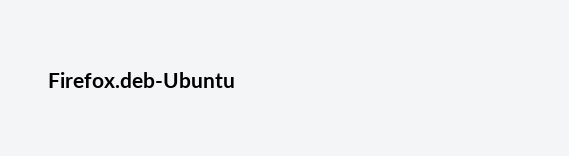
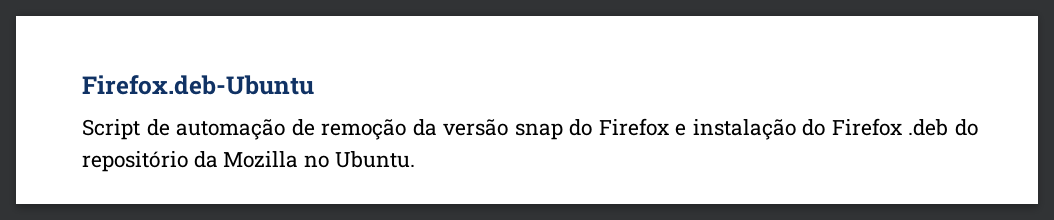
(235, 80) none -> [82,118,978,140] [82,151,415,172] // Script de automação de remoção da versão snap do Firefox e instalação do Firefox .deb do repositório da Mozilla no Ubuntu.

